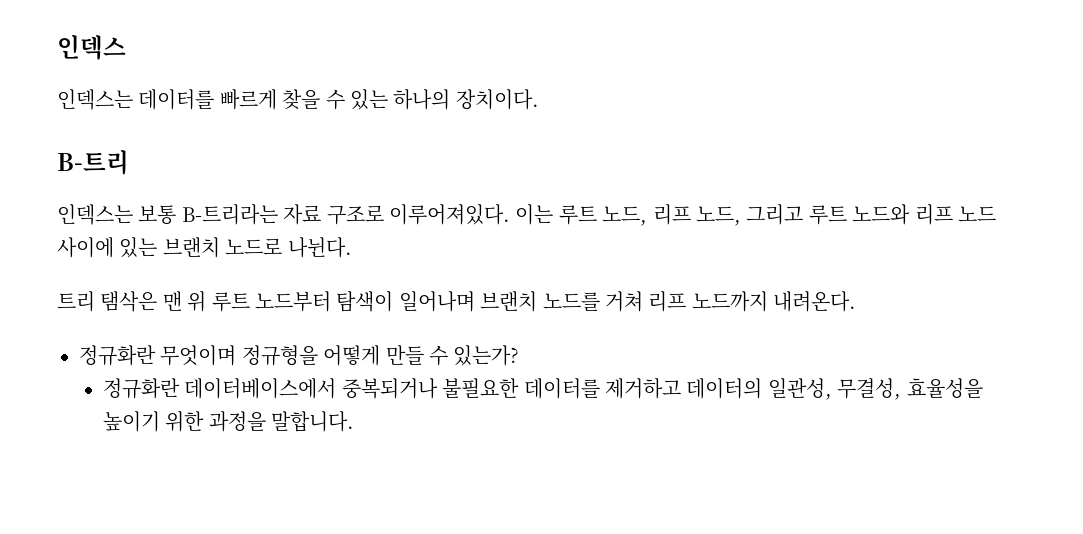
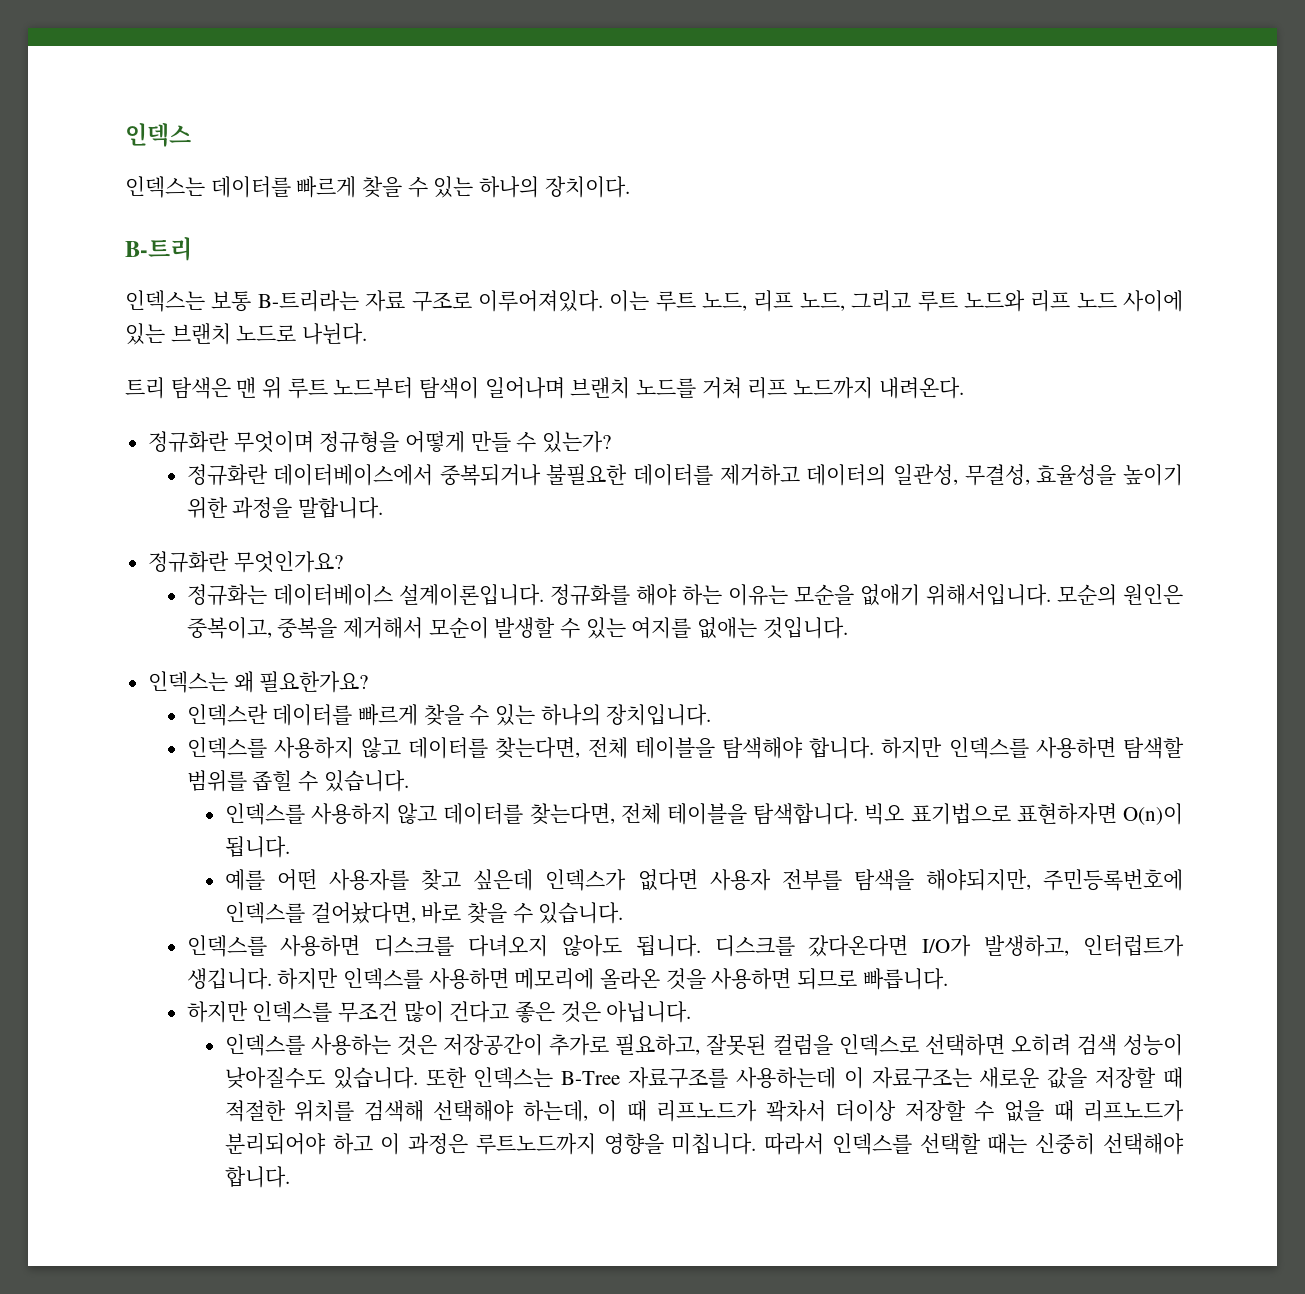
[100,291,158,312] 탬삭은 -> [170,377,231,399] 탐색은
(355, 421) none -> [148,551,343,573] [186,584,1184,606] [186,617,848,639] [148,671,369,693] [186,704,712,726] [186,737,1185,759] [186,770,409,792] [224,803,1183,825] [224,836,290,858] [224,869,1183,891] [224,902,624,924] [186,935,1184,957] [186,968,948,990] [186,1001,692,1023] [224,1034,1184,1056] [224,1067,1184,1089] [224,1100,1184,1122] [224,1133,1184,1155] [224,1166,290,1188] // 정규화란 무엇인가요? // 정규화는 데이터베이스 설계이론입니다. 정규화를 해야 하는 이유는 모순을 없애기 위해서입니다. 모순의 원인은 중복이고, 중복을 제거해서 모순이 발생할 수 있는 여지를 없애는 것입니다. // 인덱스는 왜 필요한가요? // 인덱스란 데이터를 빠르게 찾을 수 있는 하나의 장치입니다. // 인덱스를 사용하지 않고 데이터를 찾는다면, 전체 테이블을 탐색해야 합니다. 하지만 인덱스를 사용하면 탐색할 범위를 좁힐 수 있습니다. // 인덱스를 사용하지 않고 데이터를 찾는다면, 전체 테이블을 탐색합니다. 빅오 표기법으로 표현하자면 O(n)이 됩니다. // 예를 어떤 사용자를 찾고 싶은데 인덱스가 없다면 사용자 전부를 탐색을 해야되지만, 주민등록번호에 인덱스를 걸어놨다면, 바로 찾을 수 있습니다. // 인덱스를 사용하면 디스크를 다녀오지 않아도 됩니다. 디스크를 갔다온다면 I/O가 발생하고, 인터럽트가 생깁니다. 하지만 인덱스를 사용하면 메모리에 올라온 것을 사용하면 되므로 빠릅니다. // 하지만 인덱스를 무조건 많이 건다고 좋은 것은 아닙니다. // 인덱스를 사용하는 것은 저장공간이 추가로 필요하고, 잘못된 컬럼을 인덱스로 선택하면 오히려 검색 성능이 낮아질수도 있습니다. 또한 인덱스는 B-Tree 자료구조를 사용하는데 이 자료구조는 새로운 값을 저장할 때 적절한 위치를 검색해 선택해야 하는데, 이 때 리프노드가 꽉차서 더이상 저장할 수 없을 때 리프노드가 분리되어야 하고 이 과정은 루트노드까지 영향을 미칩니다. 따라서 인덱스를 선택할 때는 신중히 선택해야 합니다.

